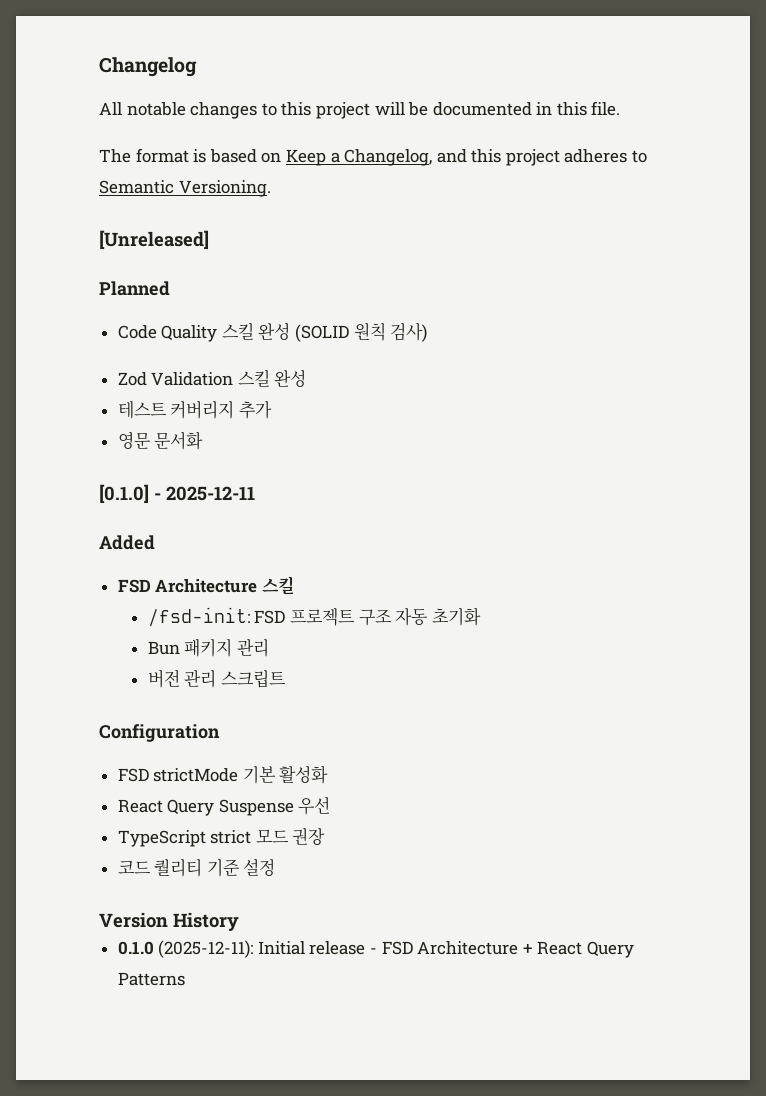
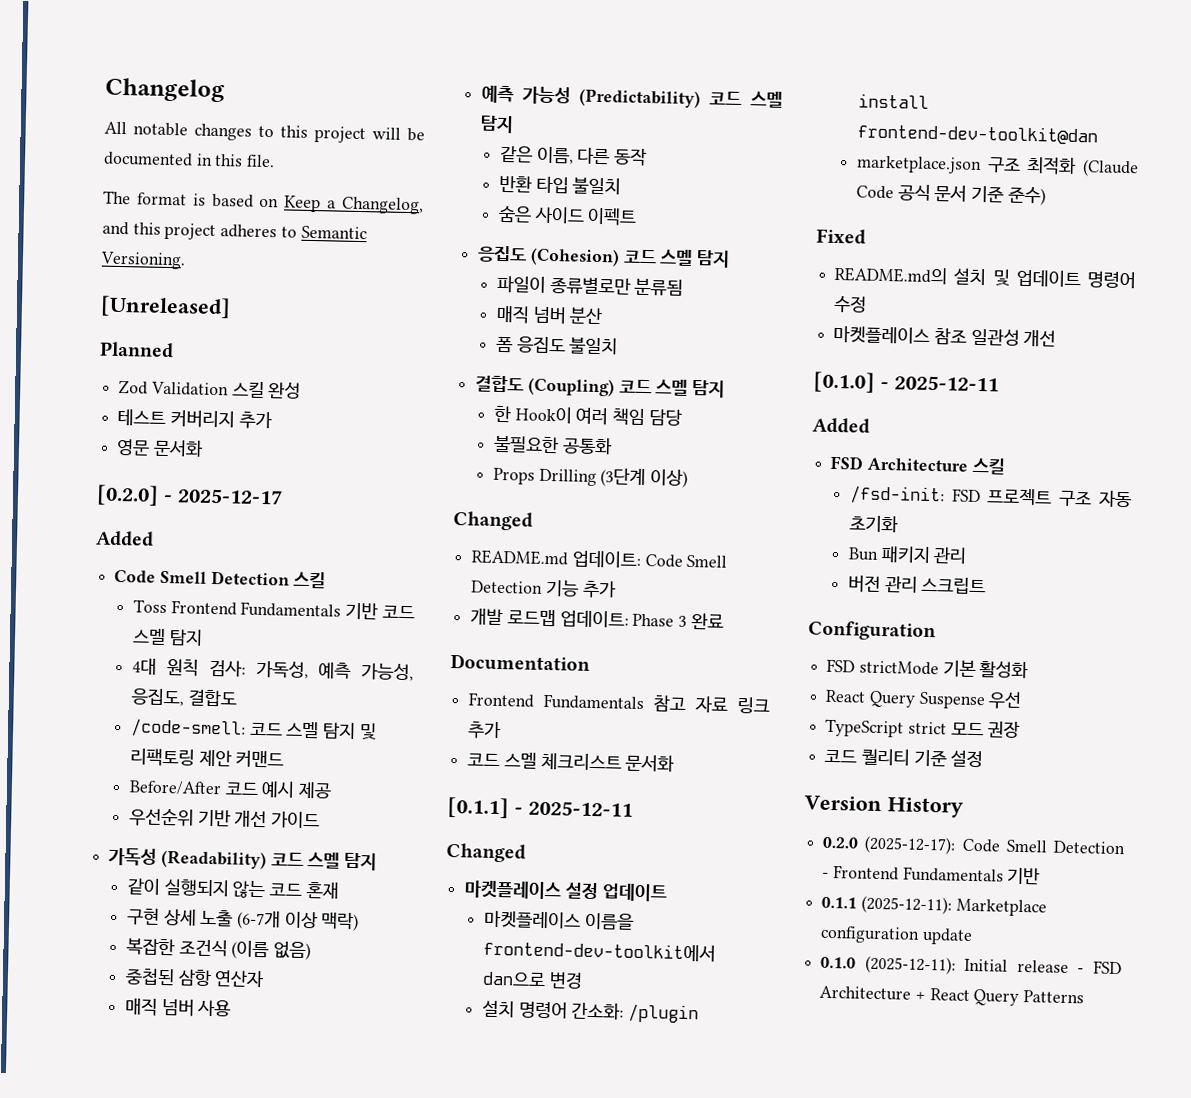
[117,322,428,342] // Code Quality 스킬 완성 (SOLID 원칙 검사) -> (174, 350) none
(204, 440) none -> [96,484,283,506] [95,530,154,547] [114,569,327,589] [132,599,416,620] [131,628,203,646] [131,658,414,682] [130,688,237,707] [129,718,377,740] [129,748,285,768] [128,780,333,799] [128,807,321,829] [108,847,378,871] [126,878,339,899] [126,907,360,932] [125,938,312,961] [124,968,266,988] [124,998,232,1017] [481,85,783,109] [480,115,515,134] [499,145,648,166] [498,174,622,195] [497,205,638,226] [477,245,731,268] [496,275,684,296] [495,305,604,325] [495,336,619,355] [475,375,726,398] [493,405,682,427] [493,435,613,456] [492,467,689,488] [453,511,533,531] [471,549,728,568] [471,579,617,599] [470,608,724,630] [450,653,590,672] [468,692,770,714] [468,721,503,740] [467,752,676,773] [447,796,633,819] [446,842,526,863] [464,880,667,902] [483,910,634,930] [482,940,716,962] [481,971,583,989] [481,999,700,1024] [857,93,929,109] [856,123,1098,146] [855,155,1139,178] [855,184,1046,206] [816,228,866,245] [834,265,1136,289] [834,295,868,313] [833,325,1057,347] // [0.2.0] - 2025-12-17 // Added // Code Smell Detection 스킬 // Toss Frontend Fundamentals 기반 코드 스멜 탐지 // 4대 원칙 검사: 가독성, 예측 가능성, 응집도, 결합도 // /code-smell: 코드 스멜 탐지 및 리팩토링 제안 커맨드 // Before/After 코드 예시 제공 // 우선순위 기반 개선 가이드 // 가독성 (Readability) 코드 스멜 탐지 // 같이 실행되지 않는 코드 혼재 // 구현 상세 노출 (6-7개 이상 맥락) // 복잡한 조건식 (이름 없음) // 중첩된 삼항 연산자 // 매직 넘버 사용 // 예측 가능성 (Predictability) 코드 스멜 탐지 // 같은 이름, 다른 동작 // 반환 타입 불일치 // 숨은 사이드 이펙트 // 응집도 (Cohesion) 코드 스멜 탐지 // 파일이 종류별로만 분류됨 // 매직 넘버 분산 // 폼 응집도 불일치 // 결합도 (Coupling) 코드 스멜 탐지 // 한 Hook이 여러 책임 담당 // 불필요한 공통화 // Props Drilling (3단계 이상) // Changed // README.md 업데이트: Code Smell Detection 기능 추가 // 개발 로드맵 업데이트: Phase 3 완료 // Documentation // Frontend Fundamentals 참고 자료 링크 추가 // 코드 스멜 체크리스트 문서화 // [0.1.1] - 2025-12-11 // Changed // 마켓플레이스 설정 업데이트 // 마켓플레이스 이름을 frontend-dev-toolkit에서 dan으로 변경 // 설치 명령어 간소화: /plugin install frontend-dev-toolkit@dan // marketplace.json 구조 최적화 (Claude Code 공식 문서 기준 준수) // Fixed // README.md의 설치 및 업데이트 명령어 수정 // 마켓플레이스 참조 일관성 개선
(239, 921) none -> [822,835,1125,855] [822,865,1041,885] [821,895,1047,917] [820,925,973,945] // 0.2.0 (2025-12-17): Code Smell Detection - Frontend Fundamentals 기반 // 0.1.1 (2025-12-11): Marketplace configuration update

